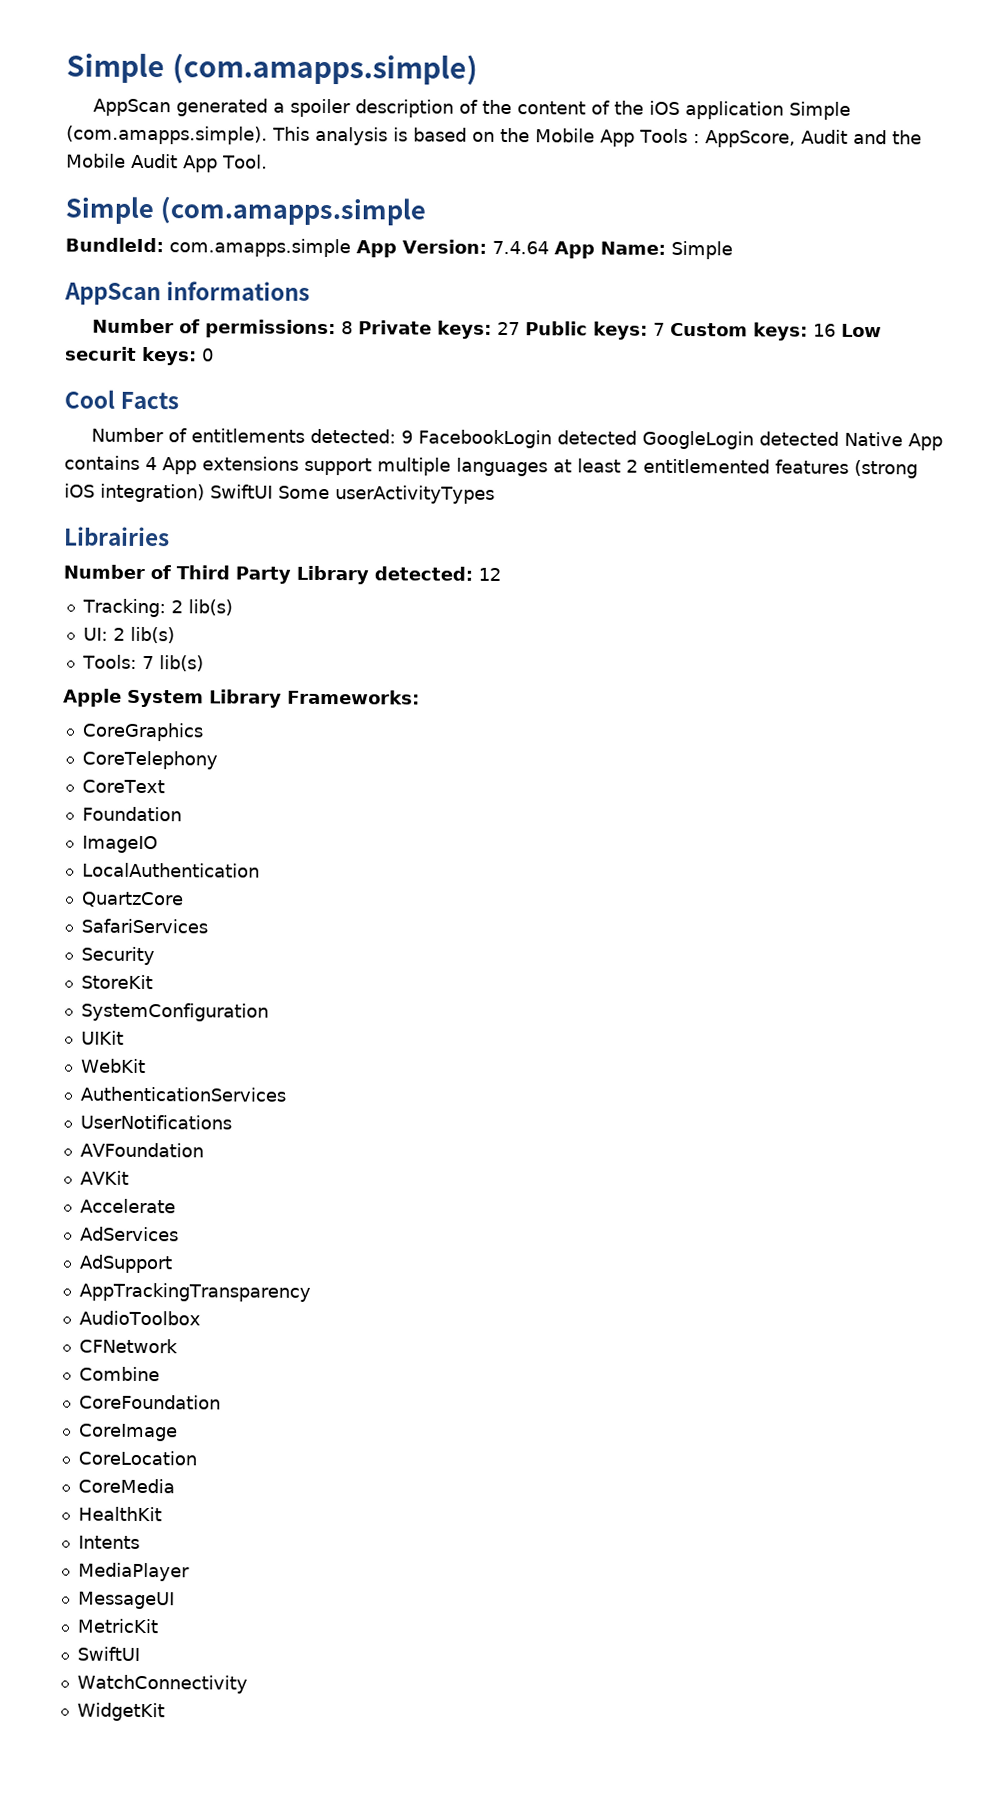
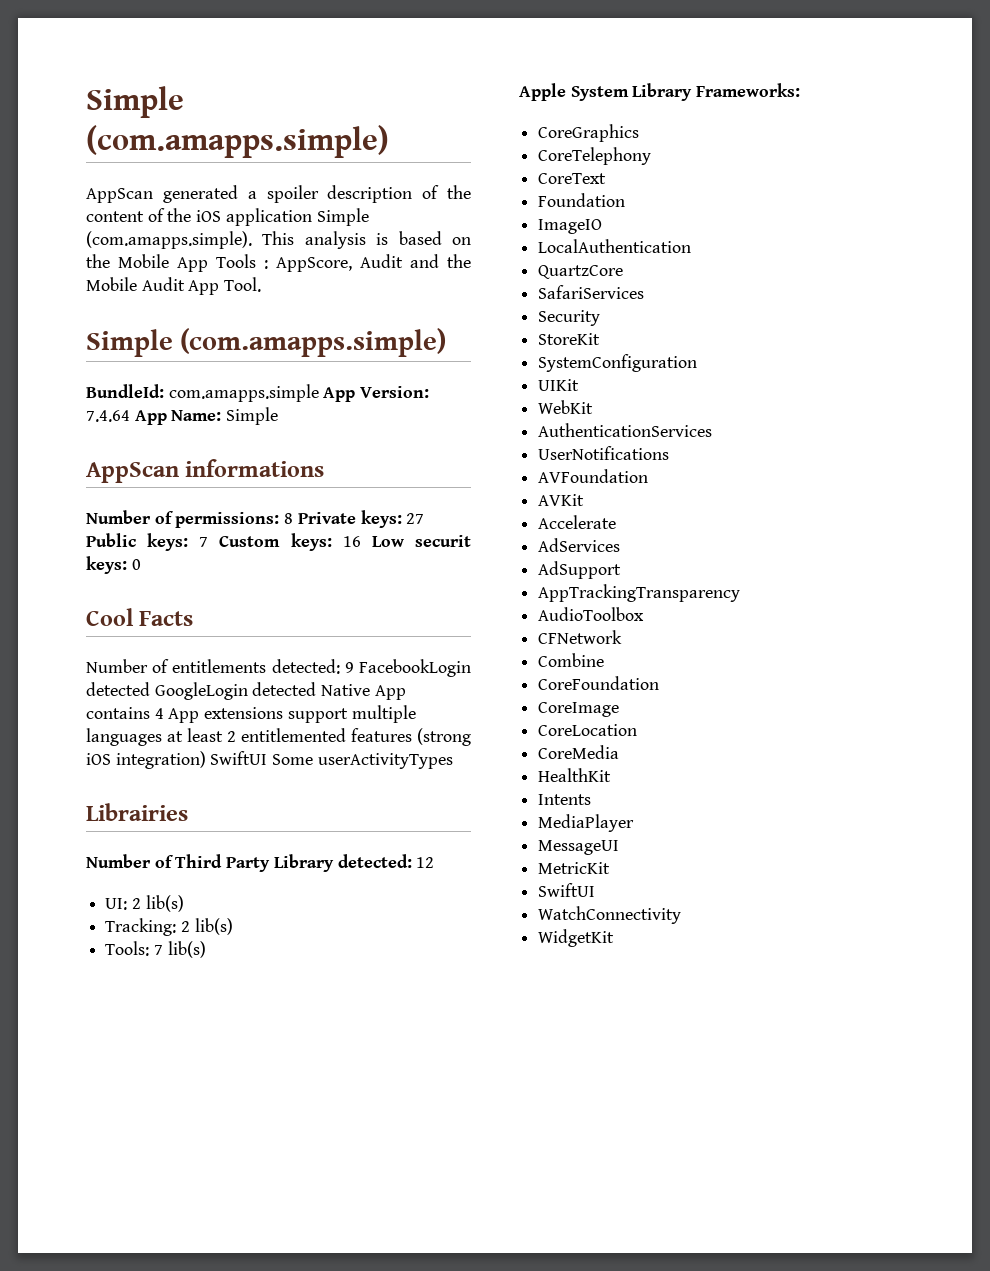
[159,196,426,226] (com.amapps.simple -> [180,328,447,357] (com.amapps.simple)
[81,598,233,618] [82,627,108,641] Tracking: 2 lib(s) // UI: -> [105,895,184,912] [105,918,177,936] UI: 2 lib(s) // Tracking:

